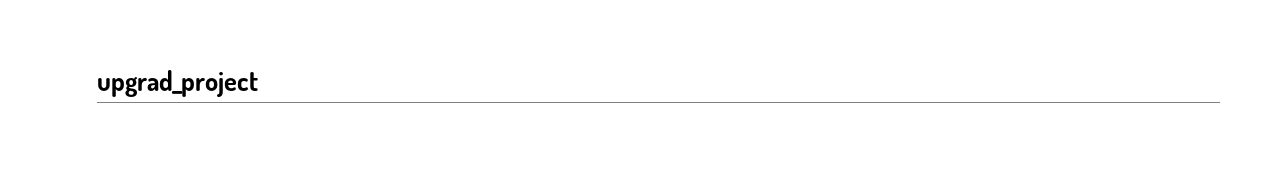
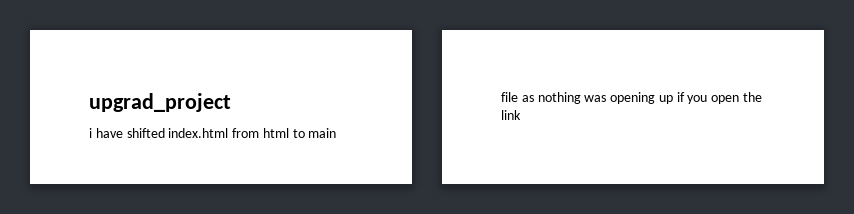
(258, 83) none -> [89,128,337,138] [501,92,763,104] [501,110,521,120] // i have shifted index.html from html to main file as nothing was opening up if you open the link

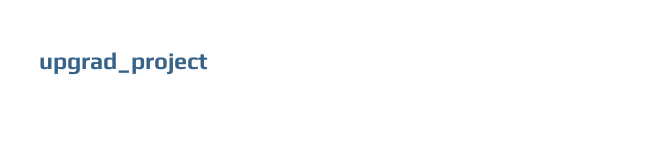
[89,128,337,138] [501,92,763,104] [501,110,521,120] // i have shifted index.html from html to main file as nothing was opening up if you open the link -> (208, 63) none

